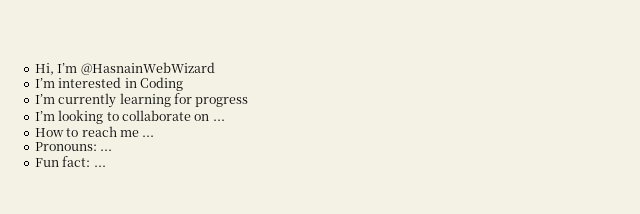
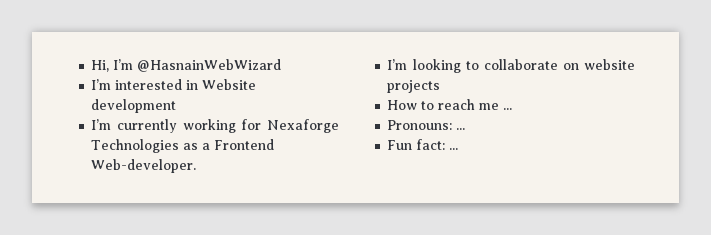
[139,77,183,91] Coding -> [202,79,257,90] [91,99,177,113] Website development
[119,93,249,107] learning for progress -> [182,119,339,133] [91,139,275,153] [91,159,197,173] working for Nexaforge Technologies as a Frontend Web-developer.
[212,119,225,121] ... -> [584,59,635,70] [387,80,441,93] website projects

